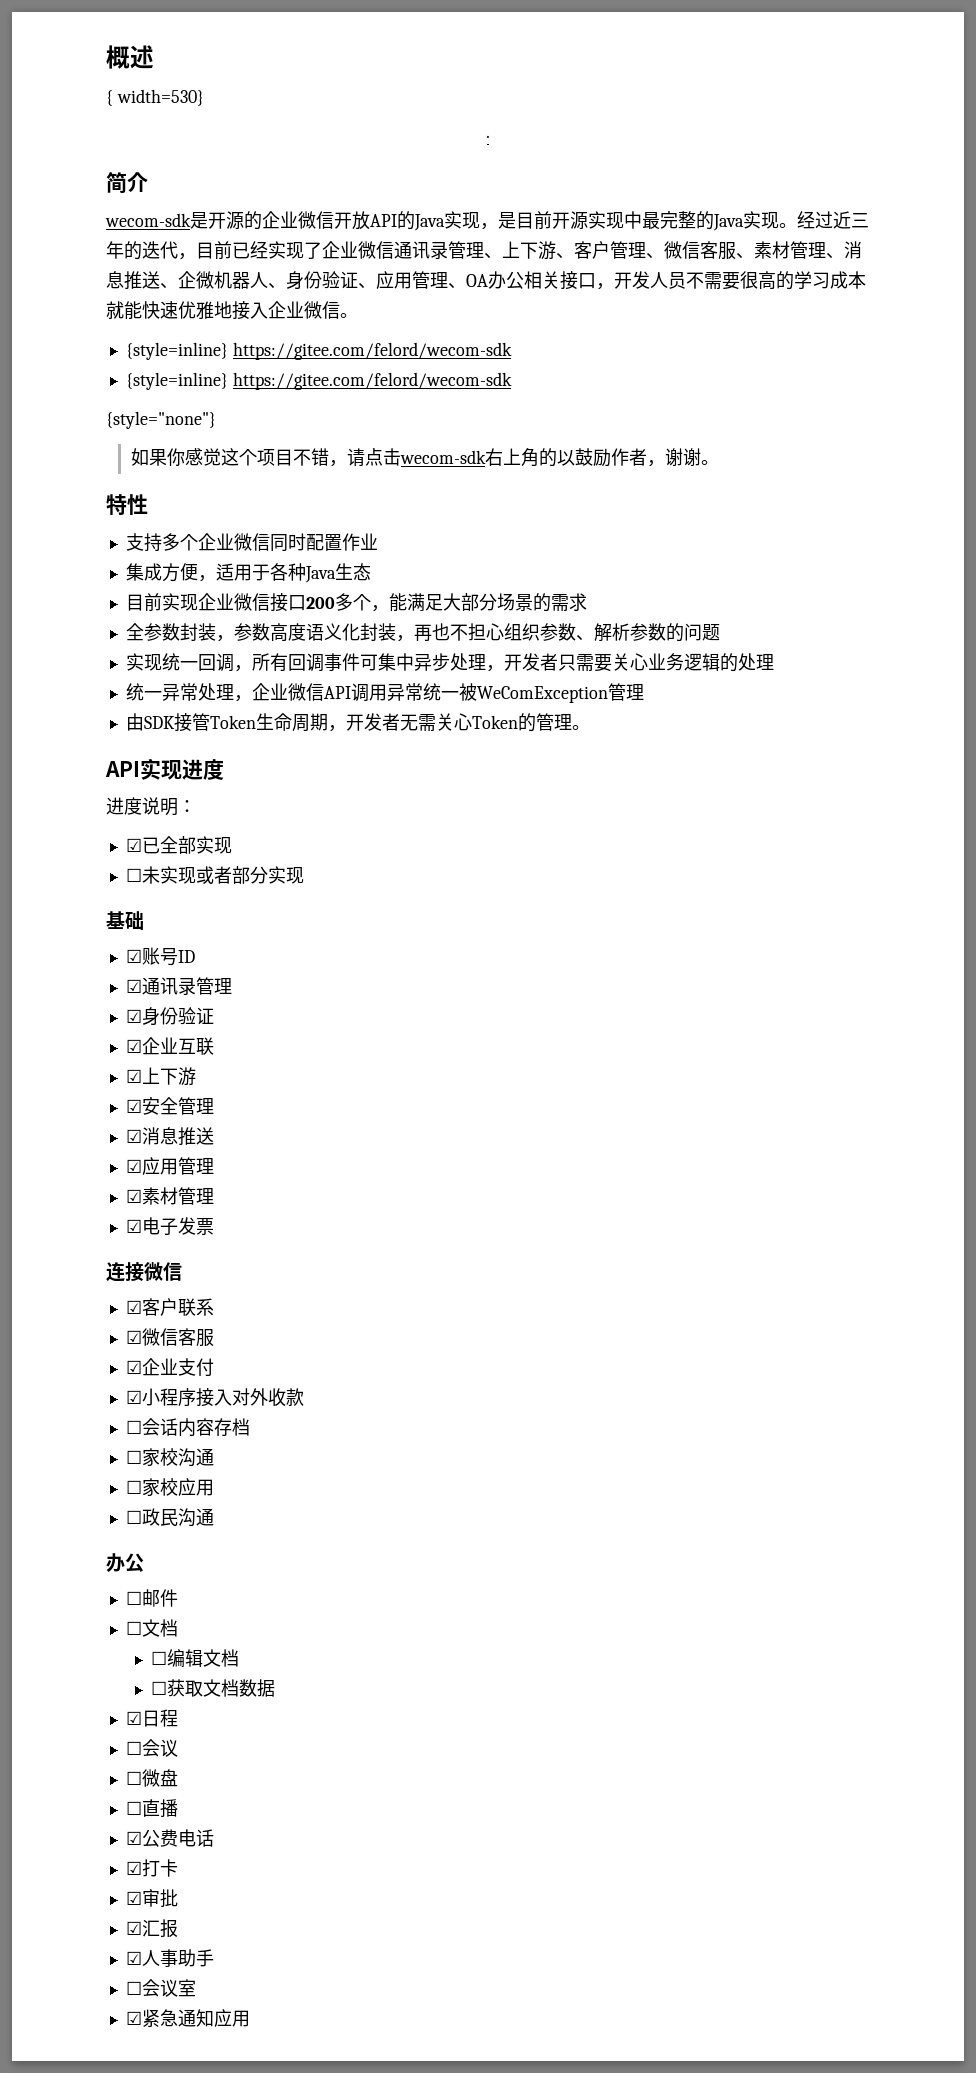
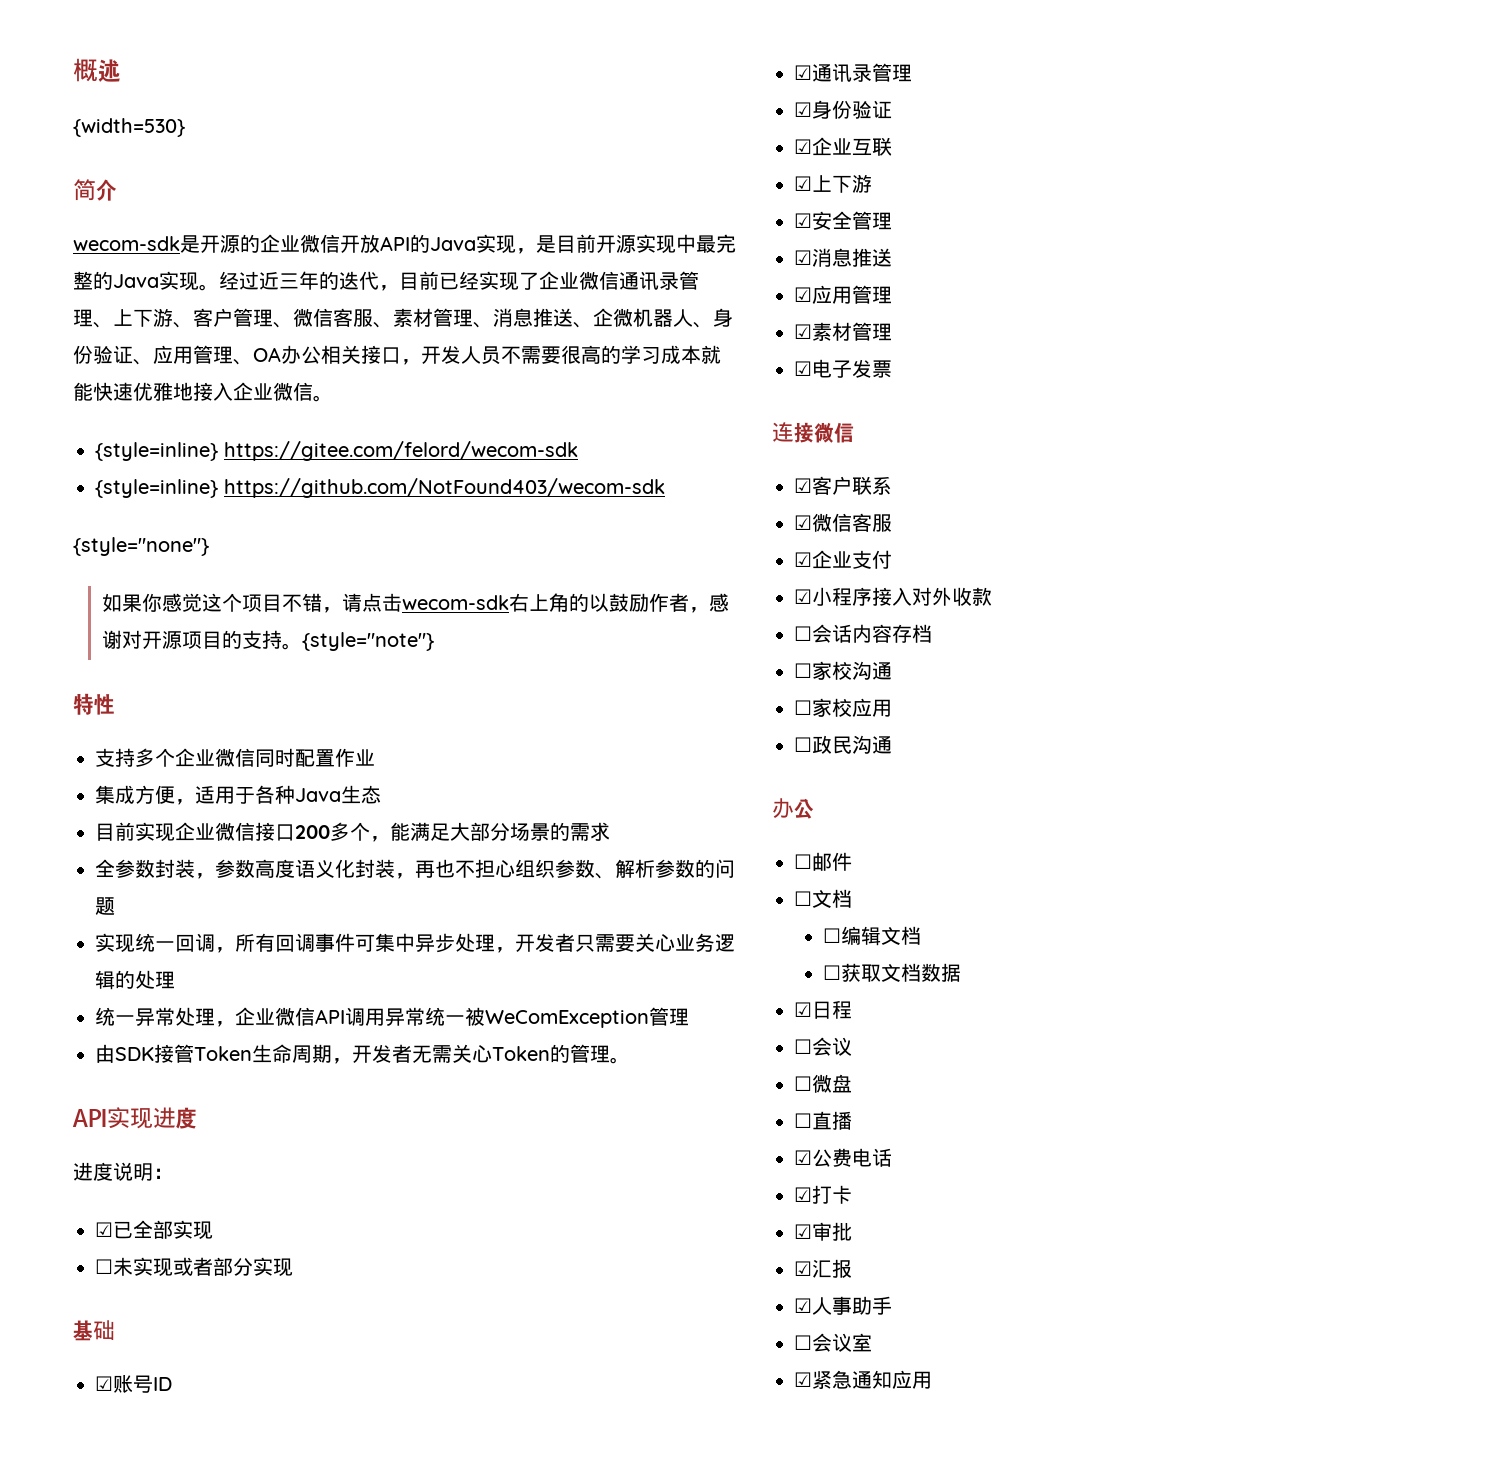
[106,89,204,106] [487,135,489,142] { width=530} // · -> [73,118,185,137] {width=530}
[232,372,512,390] https://gitee.com/felord/wecom-sdk -> [224,478,665,498] https://github.com/NotFound403/wecom-sdk
[664,448,719,466] 谢谢。 -> [708,593,729,612] [101,630,434,651] 感谢对开源项目的支持。{style="note"}

